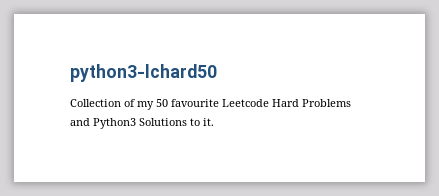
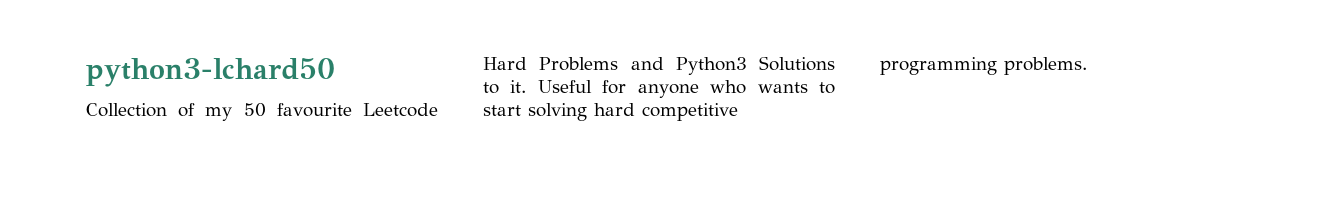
(214, 122) none -> [537,80,835,98] [483,103,738,121] [880,57,1087,75] Useful for anyone who wants to start solving hard competitive programming problems.

